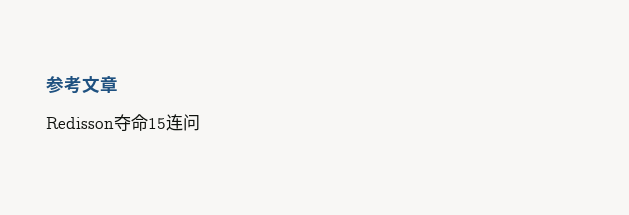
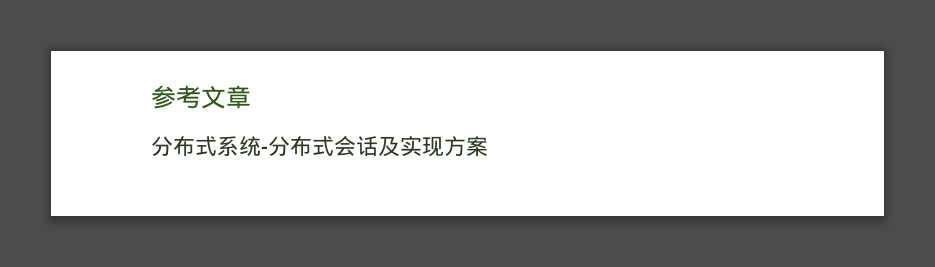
[46,114,200,132] Redisson夺命15连问 -> [151,136,488,157] 分布式系统-分布式会话及实现方案

